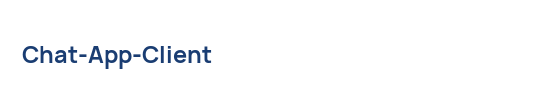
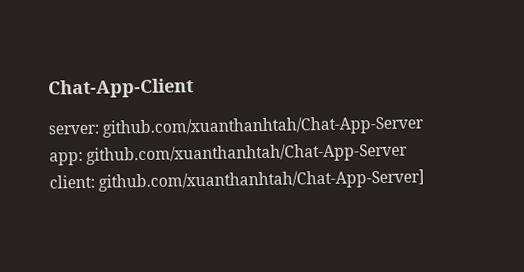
(212, 57) none -> [48,115,425,138] [49,142,409,166] [49,169,426,192] // server: github.com/xuanthanhtah/Chat-App-Server // app: github.com/xuanthanhtah/Chat-App-Server // client: github.com/xuanthanhtah/Chat-App-Server]

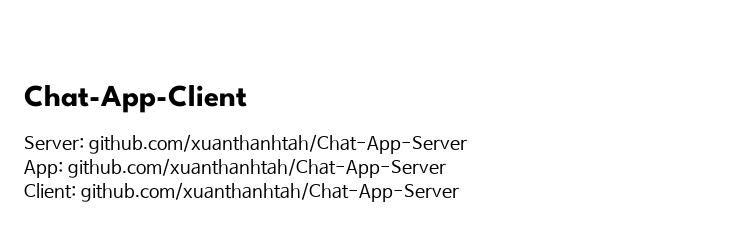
[48,115,425,138] [49,142,409,166] [49,169,426,192] server: github.com/xuanthanhtah/Chat-App-Server // app: github.com/xuanthanhtah/Chat-App-Server // client: github.com/xuanthanhtah/Chat-App-Server] -> [24,134,467,154] [24,158,446,178] [24,182,459,202] Server: github.com/xuanthanhtah/Chat-App-Server // App: github.com/xuanthanhtah/Chat-App-Server // Client: github.com/xuanthanhtah/Chat-App-Server

